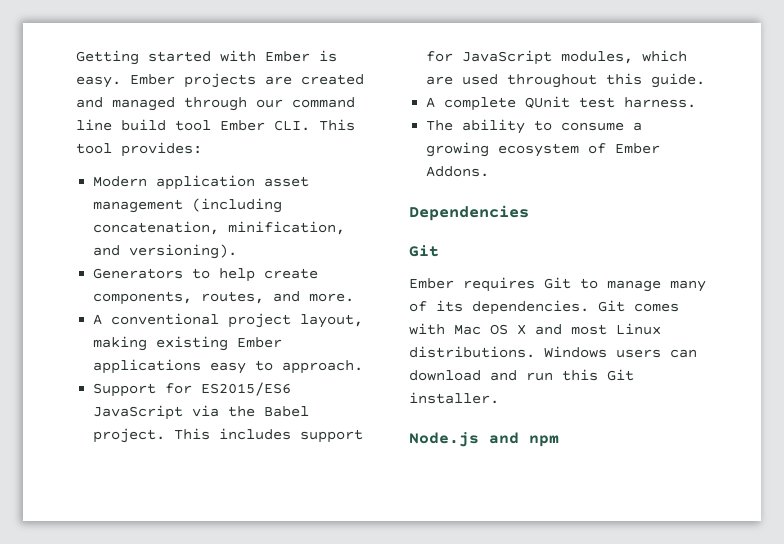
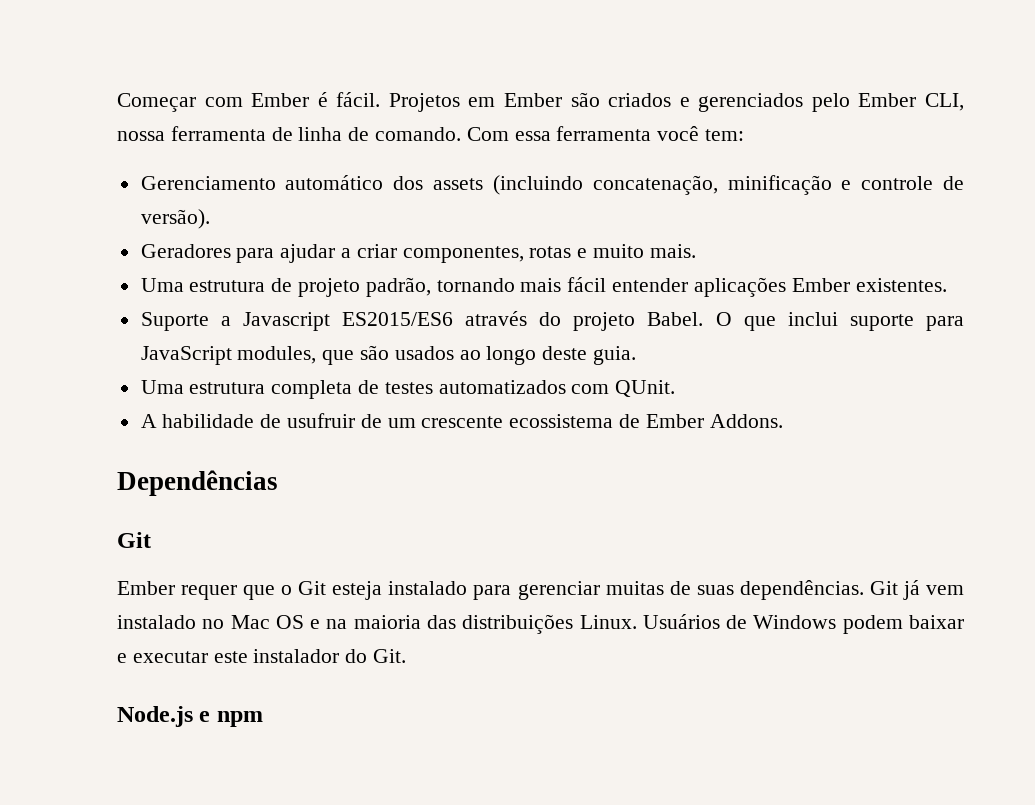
[76,50,337,65] [76,73,364,88] [76,97,355,111] [76,119,355,131] [76,142,202,157] [93,175,310,190] [93,198,283,213] [93,221,346,235] [93,244,238,259] [93,268,319,282] [93,291,355,305] [93,313,364,328] [93,336,283,351] [93,359,364,374] [93,382,292,397] [93,405,310,420] [93,428,364,443] [426,50,688,65] [426,73,706,88] [426,96,697,111] [426,119,643,134] [426,142,607,157] Getting started with Ember is easy. Ember projects are created and managed through our command line build tool Ember CLI. This tool provides: // Modern application asset management (including concatenation, minification, and versioning). // Generators to help create components, routes, and more. // A conventional project layout, making existing Ember applications easy to approach. // Support for ES2015/ES6 JavaScript via the Babel project. This includes support for JavaScript modules, which are used throughout this guide. // A complete QUnit test harness. // The ability to consume a growing ecosystem of -> [117,92,964,112] [117,126,745,141] [140,175,965,195] [140,209,210,229] [140,244,696,263] [140,277,947,297] [140,311,964,331] [140,345,637,365] [140,380,676,399] [140,413,641,428] Começar com Ember é fácil. Projetos em Ember são criados e gerenciados pelo Ember CLI, nossa ferramenta de linha de comando. Com essa ferramenta você tem: // Gerenciamento automático dos assets (incluindo concatenação, minificação e controle de versão). // Geradores para ajudar a criar componentes, rotas e muito mais. // Uma estrutura de projeto padrão, tornando mais fácil entender aplicações Ember existentes. // Suporte a Javascript ES2015/ES6 através do projeto Babel. O que inclui suporte para JavaScript modules, que são usados ao longo deste guia. // Uma estrutura completa de testes automatizados com QUnit. // A habilidade de usufruir de um crescente ecossistema de
[409,205,529,221] Dependencies -> [117,470,278,496] Dependências
[463,277,706,292] [409,300,679,315] [409,323,661,335] [409,346,697,358] [409,369,634,381] [409,392,499,404] requires Git to manage many of its dependencies. Git comes with Mac OS X and most Linux distributions. Windows users can download and run this Git installer. -> [181,580,965,600] [117,614,965,634] [117,649,407,663] requer que o Git esteja instalado para gerenciar muitas de suas dependências. Git já vem instalado no Mac OS e na maioria das distribuições Linux. Usuários de Windows podem baixar e executar este instalador do Git.
[489,432,519,444] and -> [199,711,211,722] e

